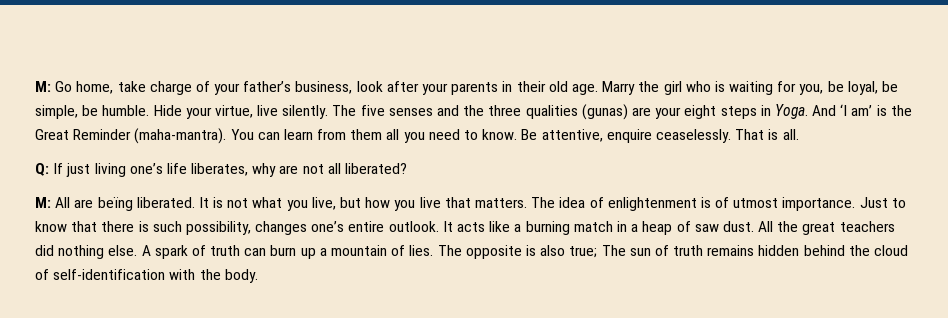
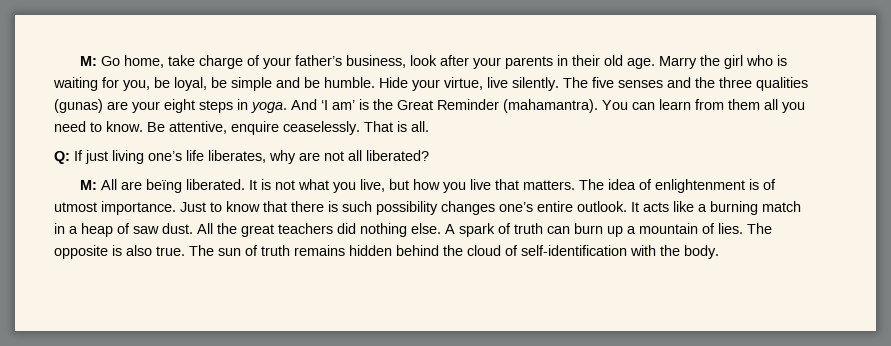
[35,105,78,119] simple, -> [231,77,300,91] simple and
[774,104,808,119] Yoga. -> [251,102,287,113] yoga.
[134,128,227,144] (maha-mantra). -> [503,99,598,113] (mahamantra).
[185,221,251,235] possibility, -> [376,201,438,215] possibility
[569,246,598,258] true; -> [156,246,185,256] true.

